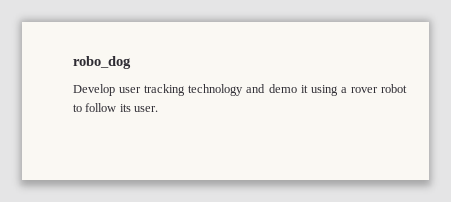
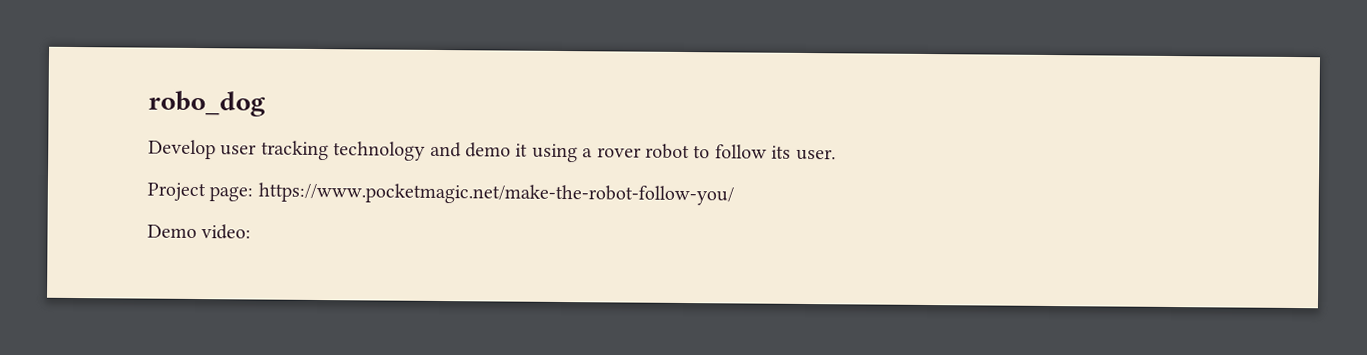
(159, 109) none -> [147,182,734,206] [147,224,252,240] // Project page: https://www.pocketmagic.net/make-the-robot-follow-you/ // Demo video:

